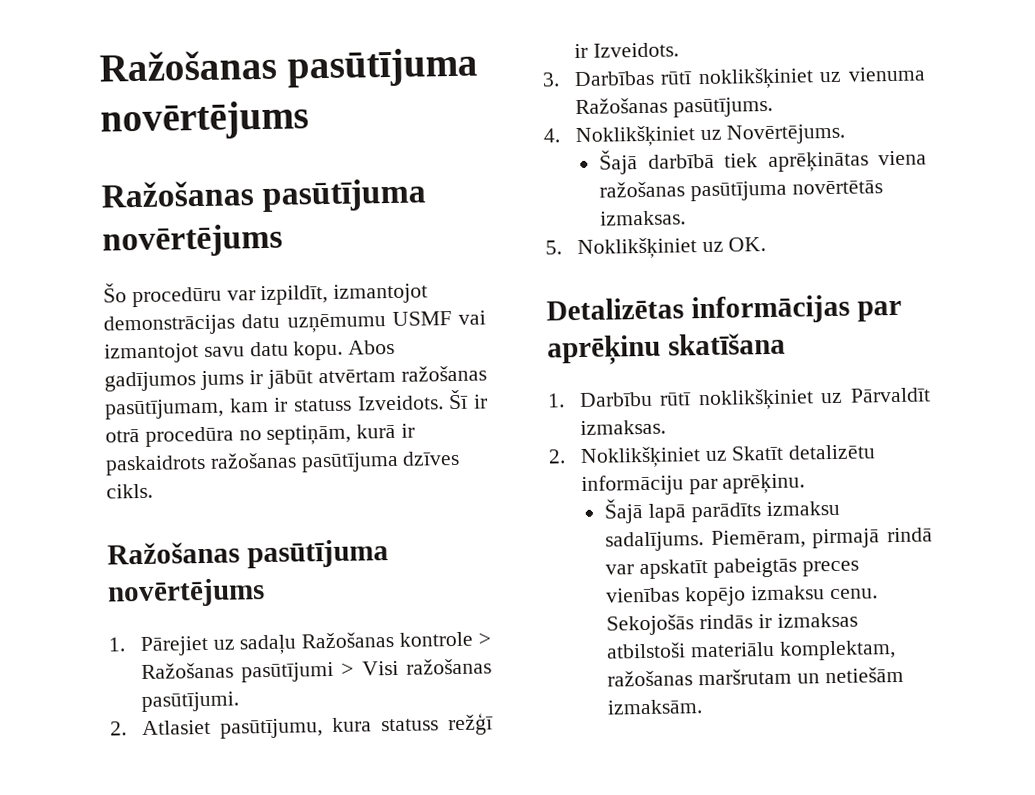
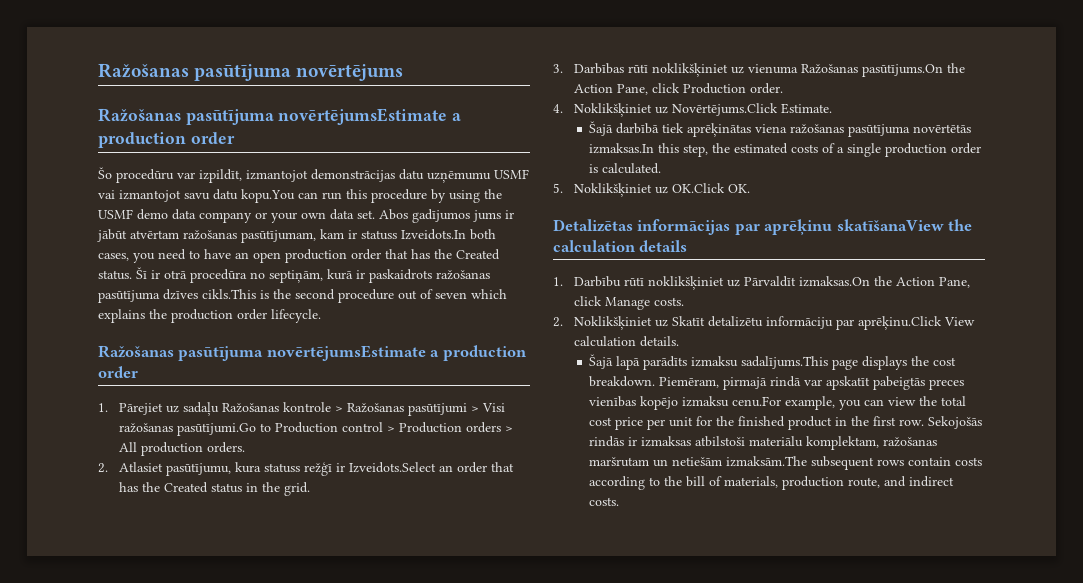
[102,223,283,258] novērtējums -> [278,108,462,125] [98,132,235,148] novērtējumsEstimate a production order
[293,340,344,361] kopu. -> [241,189,502,203] [98,209,375,223] kopu.You can run this procedure by using the USMF demo data company or your own data set.
[356,395,444,411] Izveidots. -> [401,229,496,240] [98,249,500,263] [98,270,132,280] Izveidots.In both cases, you need to have an open production order that has the Created status.
[106,483,153,499] [107,539,389,569] [107,578,265,608] cikls. // Ražošanas pasūtījuma novērtējums -> [202,289,507,303] [98,309,321,323] [98,345,527,361] [98,366,138,378] cikls.This is the second procedure out of seven which explains the production order lifecycle. // Ražošanas pasūtījuma novērtējumsEstimate a production order
[140,691,239,713] pasūtījumi. -> [176,422,513,436] [118,442,245,456] pasūtījumi.Go to Production control > Production orders > All production orders.
[592,42,679,58] Izveidots. -> [348,462,514,473] [118,482,310,496] Izveidots.Select an order that has the Created status in the grid.
[672,96,773,118] pasūtījums. -> [861,63,965,77] [573,83,783,95] pasūtījums.On the Action Pane, click Production order.
[726,123,846,145] Novērtējums. -> [671,103,832,116] Novērtējums.Click Estimate.
[600,210,687,226] izmaksas. -> [589,143,982,157] [589,163,662,174] izmaksas.In this step, the estimated costs of a single production order is calculated.
(724, 247) none -> [671,183,725,193] OK.Click
[667,332,786,356] skatīšana -> [836,219,973,231] [553,240,688,252] skatīšanaView the calculation details
[579,419,666,436] izmaksas. -> [798,276,970,288] [573,296,684,310] izmaksas.On the Action Pane, click Manage costs.
[722,473,806,494] aprēķinu. -> [857,316,975,330] [573,336,679,347] aprēķinu.Click View calculation details.
[605,531,705,552] sadalījums. -> [741,356,957,370] [589,376,656,387] sadalījums.This page displays the cost breakdown.
[829,588,878,600] cenu. -> [732,396,967,410] [589,416,925,430] cenu.For example, you can view the total cost price per unit for the finished product in the first row.
[607,699,704,715] izmaksām. -> [726,456,983,470] [589,476,955,490] [589,497,620,506] izmaksām.The subsequent rows contain costs according to the bill of materials, production route, and indirect costs.

